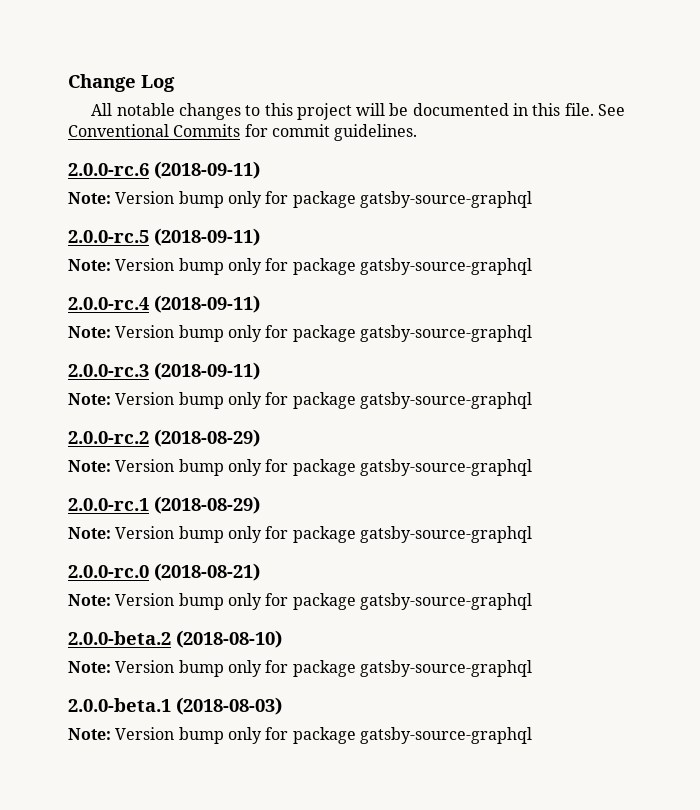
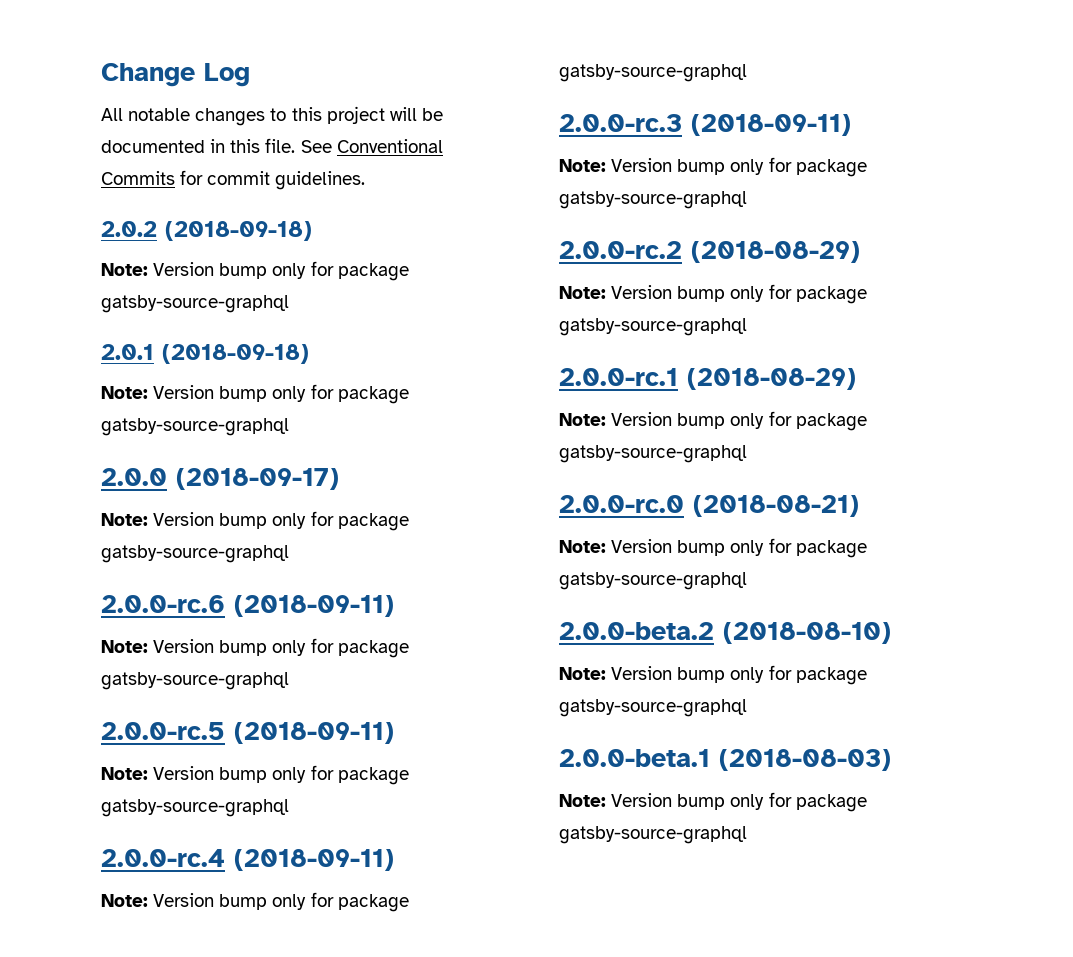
(418, 132) none -> [101,221,312,241] [101,261,409,281] [101,295,289,313] [101,344,309,364] [101,384,409,404] [101,418,289,436] [101,468,339,490] [101,511,409,531] [101,545,289,563] // 2.0.2 (2018-09-18) // Note: Version bump only for package gatsby-source-graphql // 2.0.1 (2018-09-18) // Note: Version bump only for package gatsby-source-graphql // 2.0.0 (2018-09-17) // Note: Version bump only for package gatsby-source-graphql

